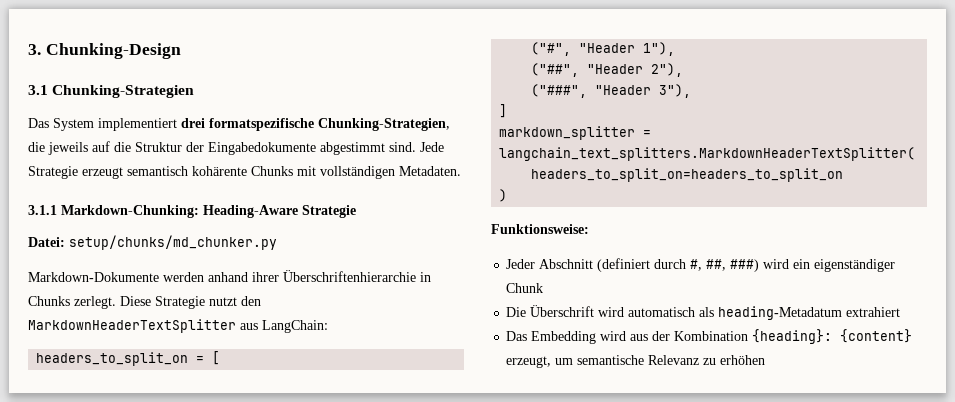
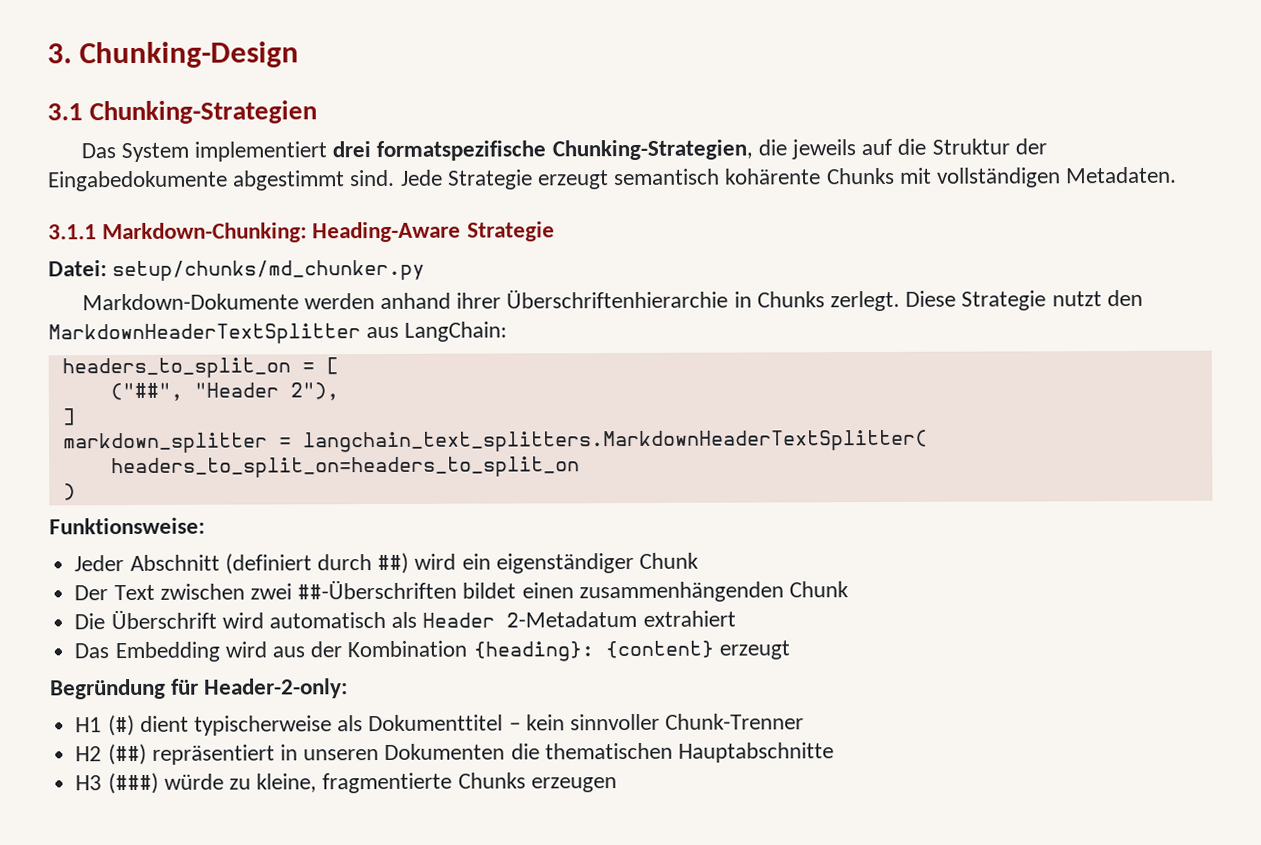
[531,42,676,56] // ("#", "Header 1"), -> (339, 366) none
[531,84,692,98] // ("###", "Header 3"), -> (339, 391) none
[690,259,760,272] #, ##, ###) -> [377,552,410,575] ##)
(544, 288) none -> [74,579,849,603] // Der Text zwischen zwei ##-Überschriften bildet einen zusammenhängenden Chunk
[718,306,843,320] heading-Metadatum -> [422,610,638,628] Header 2-Metadatum
[506,355,766,368] erzeugt, um semantische Relevanz zu erhöhen -> [718,640,790,660] [50,678,349,700] [75,713,805,737] [75,742,834,766] [75,772,617,795] erzeugt // Begründung für Header-2-only: // H1 (#) dient typischerweise als Dokumenttitel – kein sinnvoller Chunk-Trenner // H2 (##) repräsentiert in unseren Dokumenten die thematischen Hauptabschnitte // H3 (###) würde zu kleine, fragmentierte Chunks erzeugen

